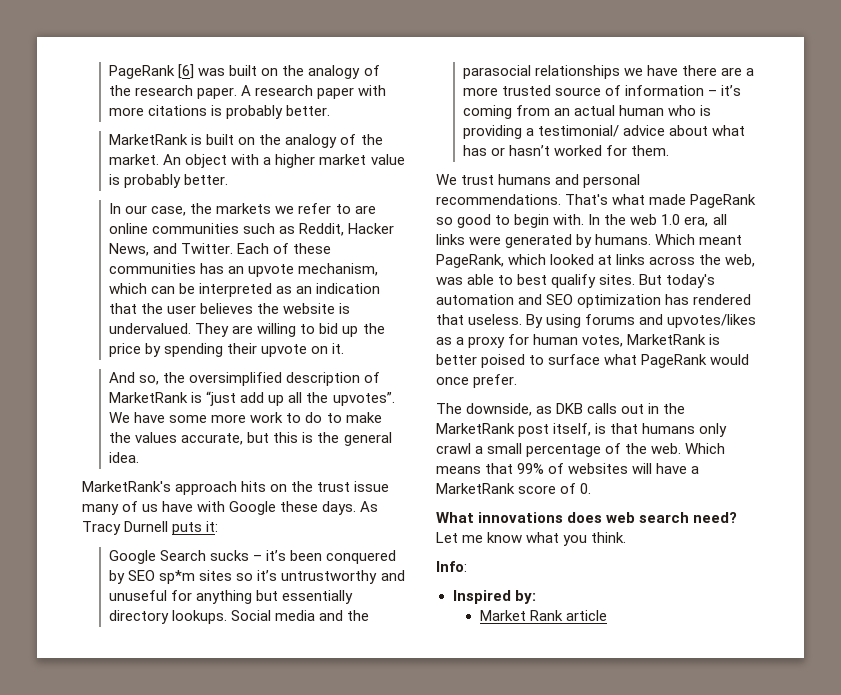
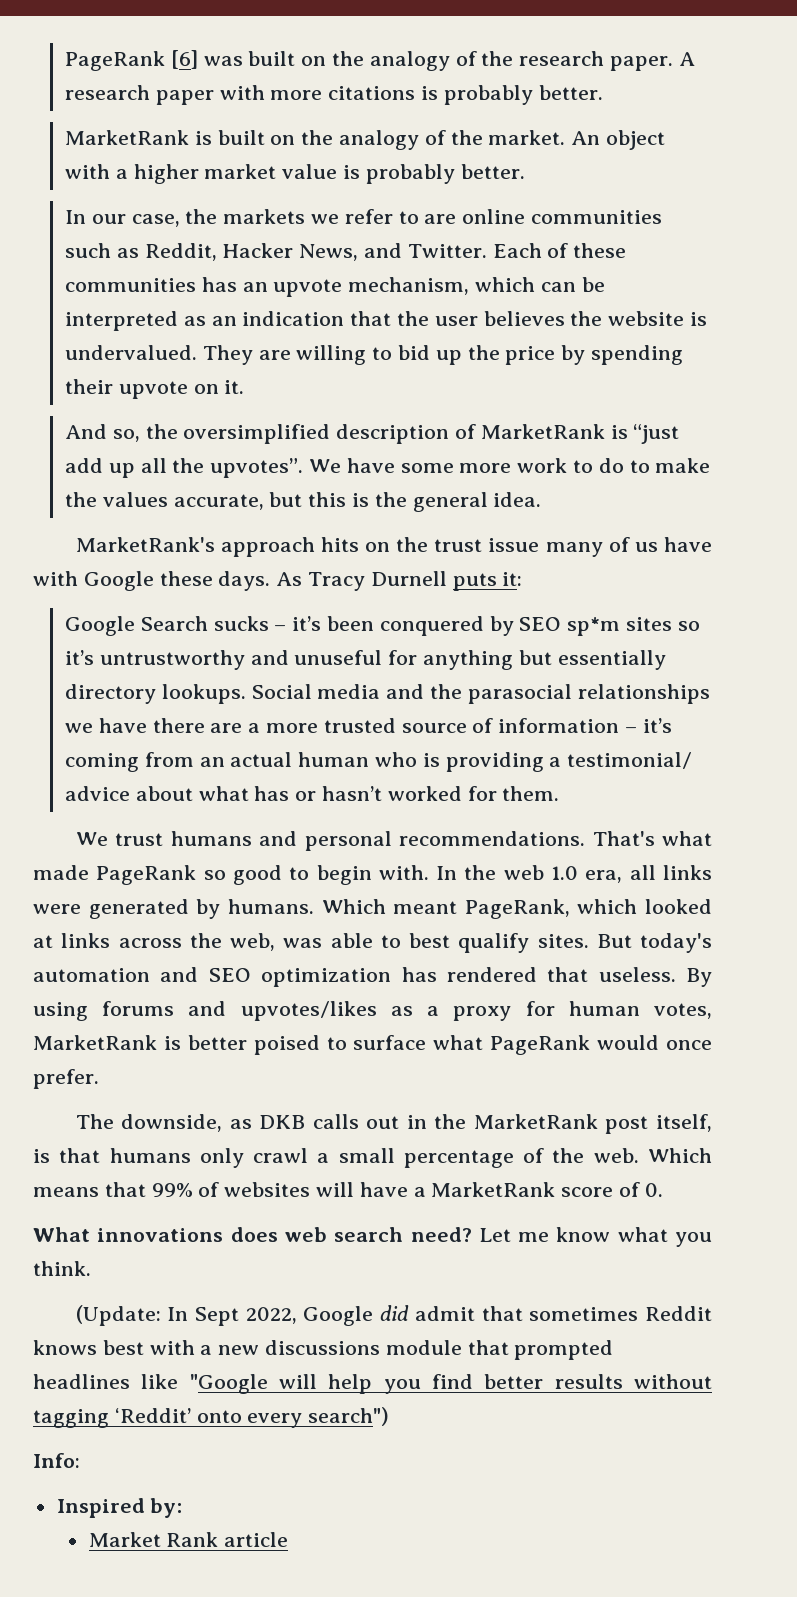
(627, 537) none -> [75,1305,712,1326] [33,1340,614,1360] [33,1374,712,1394] [33,1407,390,1428] // (Update: In Sept 2022, Google did admit that sometimes Reddit knows best with a new discussions module that prompted headlines like "Google will help you find better results without tagging ‘Reddit’ onto every search")

